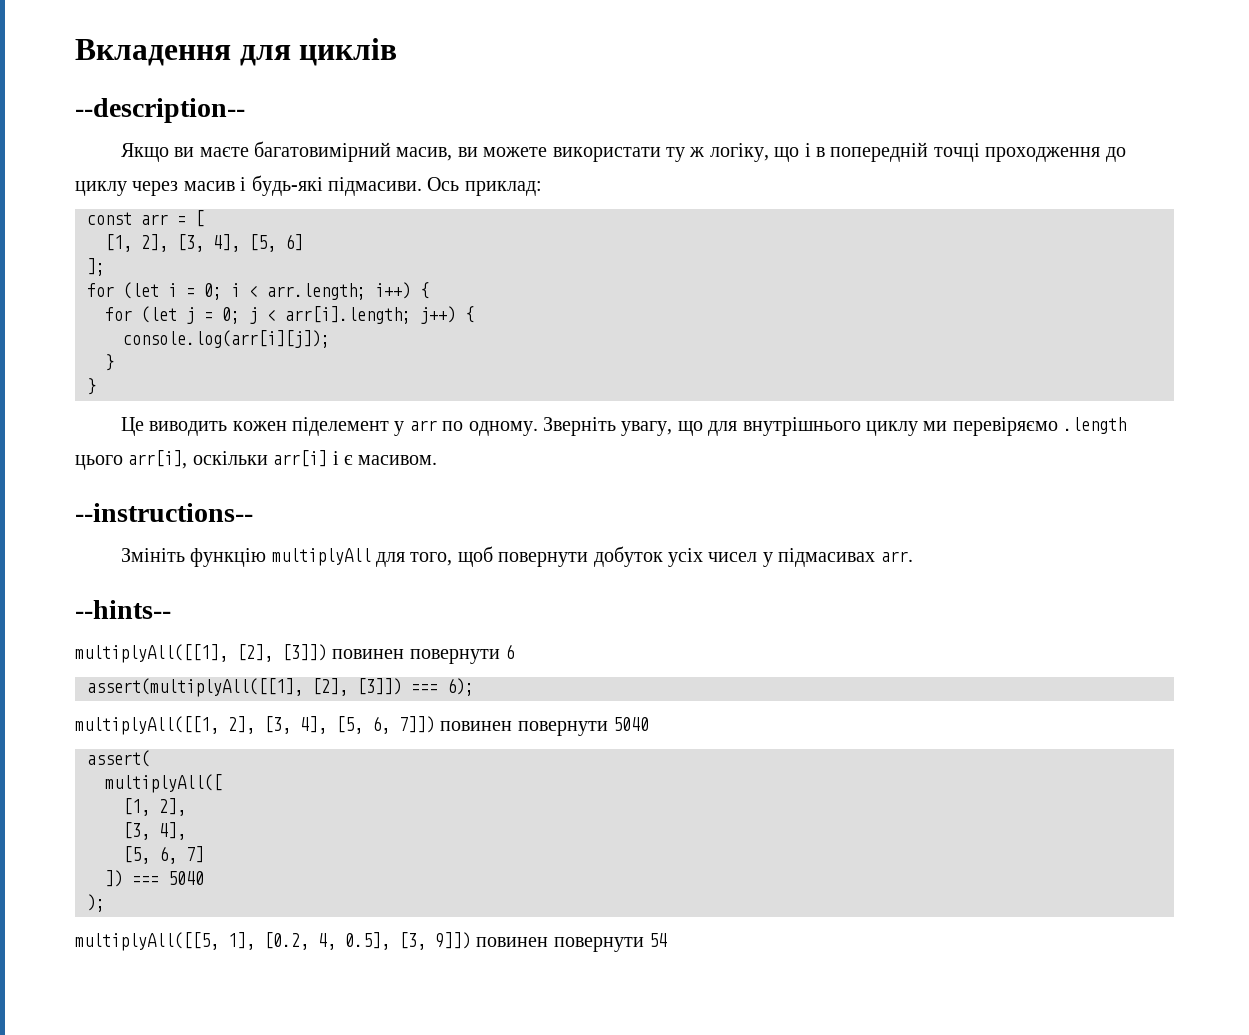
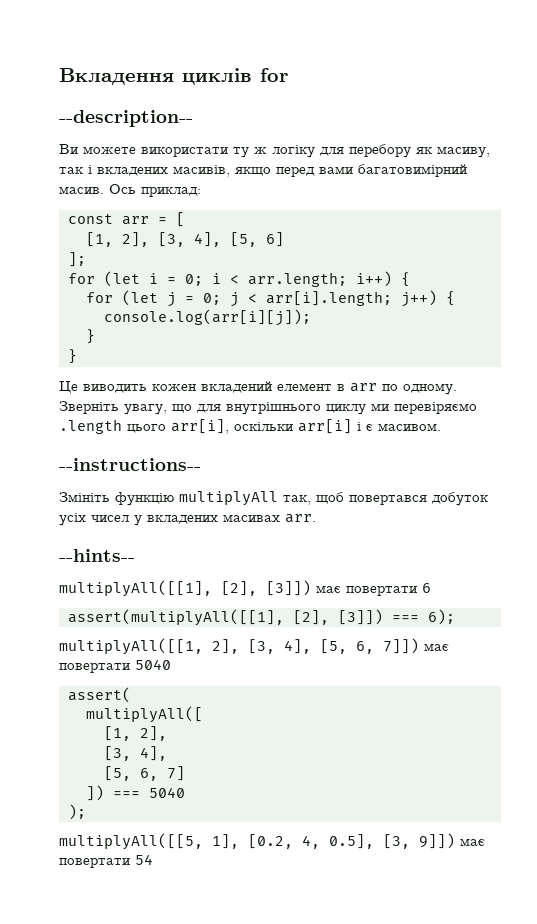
[239,45,291,66] для -> (174, 76) none
(398, 52) none -> [260,68,288,82] for
[120,141,1126,162] [75,175,422,196] Якщо ви маєте багатовимірний масив, ви можете використати ту ж логіку, що і в попередній точці проходження до циклу через масив і будь-які підмасиви. -> [59,144,490,158] [59,164,467,177] [59,186,104,194] Ви можете використати ту ж логіку для перебору як масиву, так і вкладених масивів, якщо перед вами багатовимірний масив.
[291,417,405,436] піделемент у -> [201,381,345,393] вкладений елемент в
[375,546,589,567] для того, щоб повернути -> [283,492,427,505] так, щоб повертався
[778,548,876,567] підмасивах -> [147,514,280,524] вкладених масивах
[332,649,500,664] повинен повернути -> [316,585,417,596] має повертати
[440,721,608,736] повинен повернути -> [424,643,449,651] [59,663,130,673] має повертати
[476,937,644,952] повинен повернути -> [460,838,485,846] [59,858,130,868] має повертати

